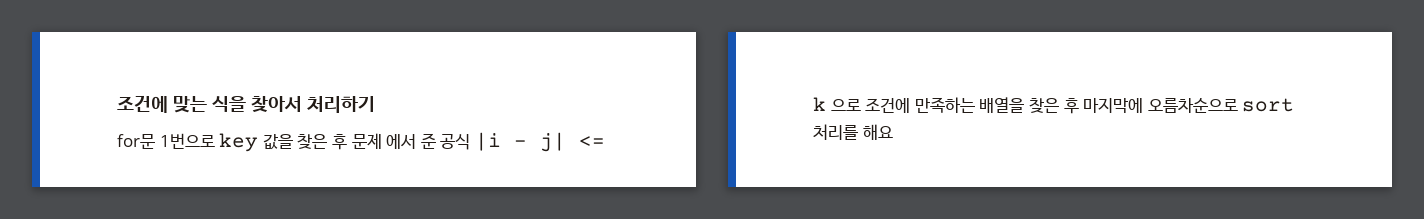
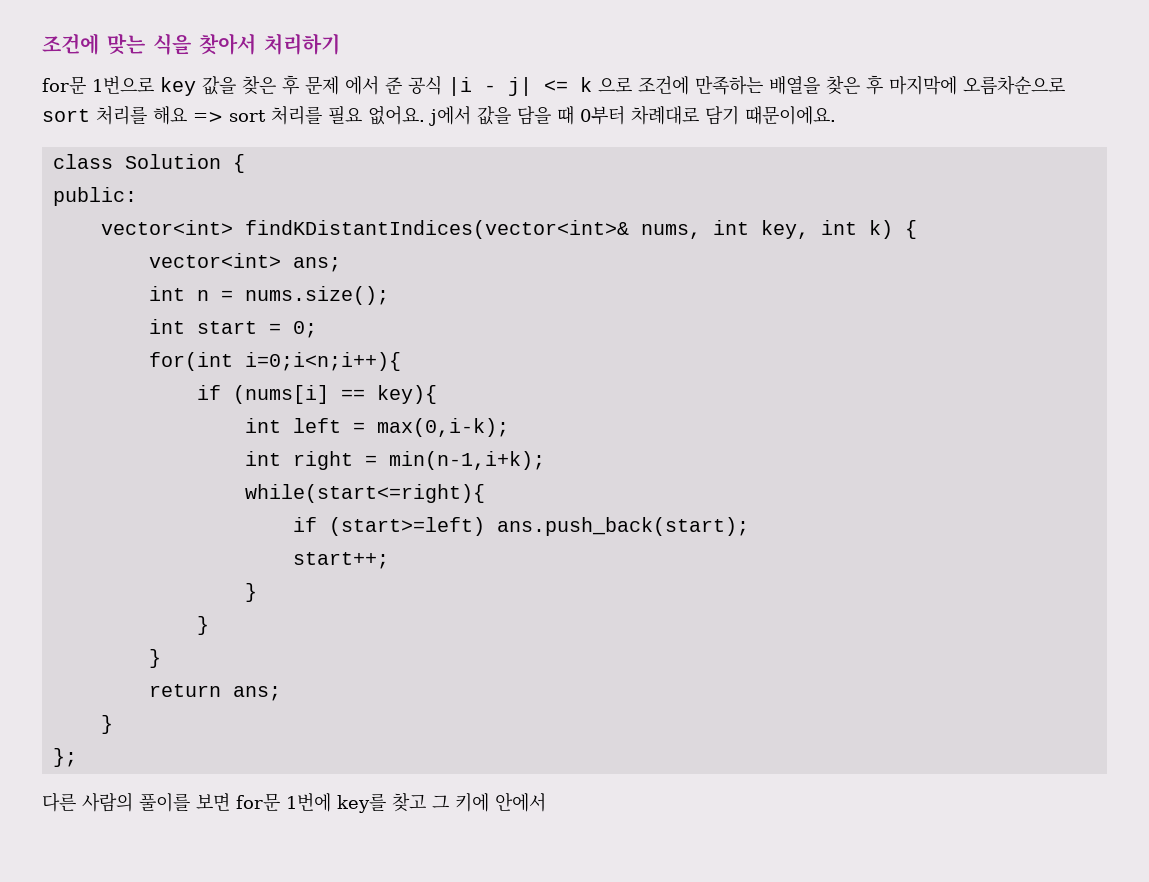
(893, 132) none -> [193,105,836,126] [52,154,245,173] [52,187,137,206] [100,220,917,239] [148,253,341,272] [148,286,389,305] [148,319,317,338] [148,352,401,371] [196,385,437,404] [244,418,509,437] [244,451,545,470] [244,484,485,503] [292,517,749,536] [292,552,389,569] [244,583,257,602] [196,616,209,635] [148,649,161,668] [148,684,281,701] [100,715,113,734] [52,748,77,767] [42,792,546,813] => sort 처리를 필요 없어요. j에서 값을 담을 때 0부터 차례대로 담기 때문이에요. // class Solution { // public: // vector<int> findKDistantIndices(vector<int>& nums, int key, int k) { // vector<int> ans; // int n = nums.size(); // int start = 0; // for(int i=0;i<n;i++){ // if (nums[i] == key){ // int left = max(0,i-k); // int right = min(n-1,i+k); // while(start<=right){ // if (start>=left) ans.push_back(start); // start++; // } // } // } // return ans; // } // }; // 다른 사람의 풀이를 보면 for문 1번에 key를 찾고 그 키에 안에서

